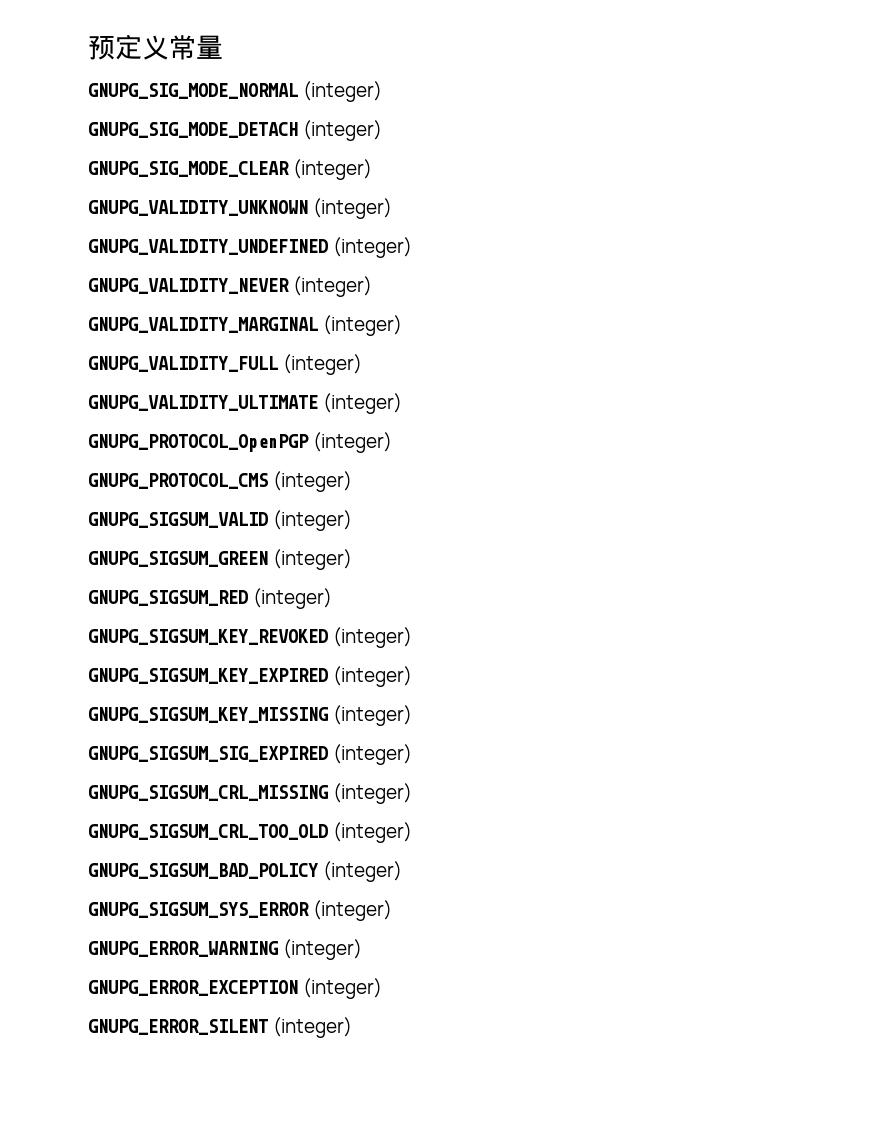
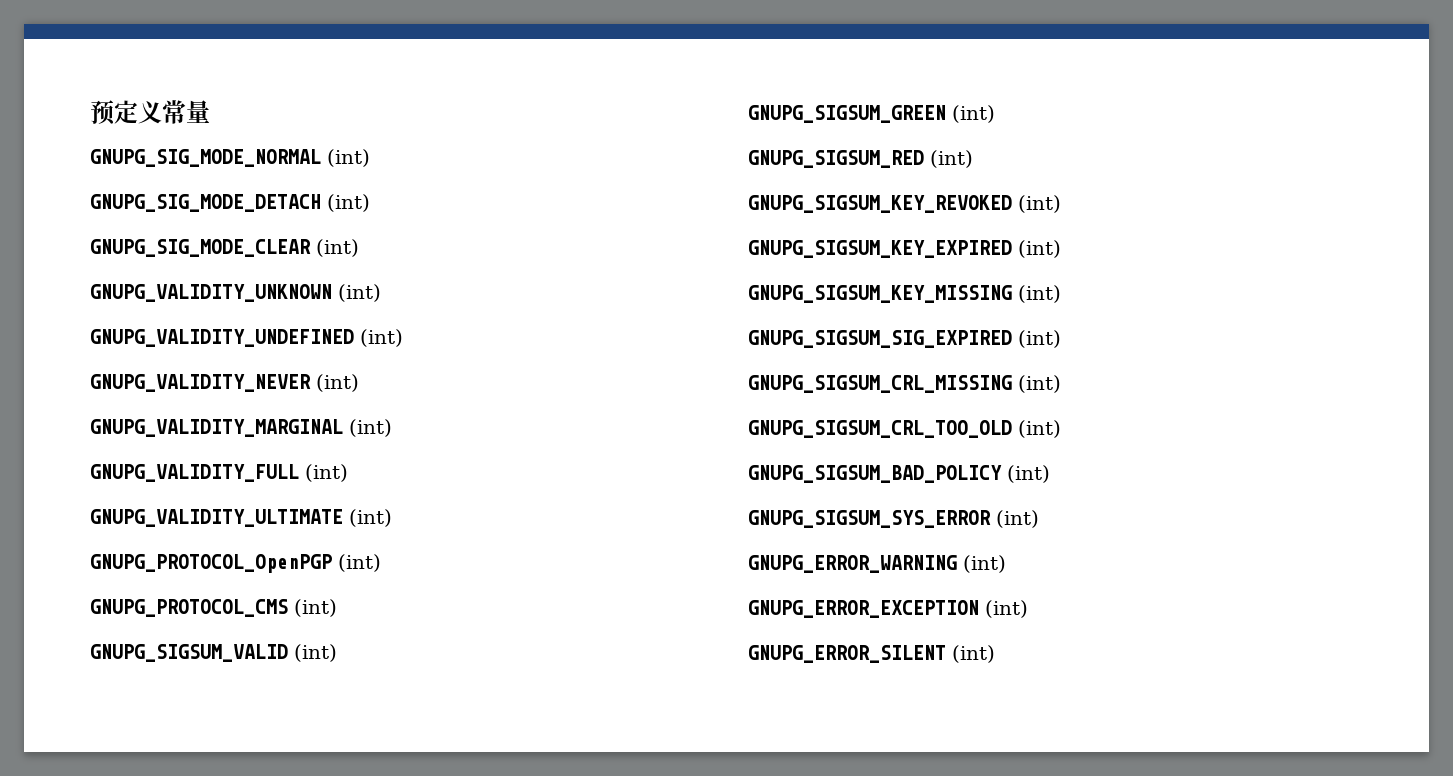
[303,81,383,102] (integer) -> [327,149,370,167] (int)
[303,120,383,141] (integer) -> [327,194,370,212] (int)
[293,159,373,180] (integer) -> [316,239,359,257] (int)
[313,198,393,219] (integer) -> [338,284,381,302] (int)
[333,237,413,258] (integer) -> [360,329,403,347] (int)
[293,276,373,297] (integer) -> [316,374,359,392] (int)
[323,315,403,336] (integer) -> [349,419,392,437] (int)
[283,354,363,375] (integer) -> [305,464,348,482] (int)
[323,393,403,414] (integer) -> [349,509,392,527] (int)
[313,432,393,453] (integer) -> [338,554,381,572] (int)
[273,471,353,492] (integer) -> [294,599,337,617] (int)
[273,510,353,531] (integer) -> [294,644,337,662] (int)
[273,549,353,570] (integer) -> [952,105,995,123] (int)
[253,588,333,609] (integer) -> [930,150,973,168] (int)
[333,627,413,648] (integer) -> [1018,195,1061,213] (int)
[333,666,413,687] (integer) -> [1018,240,1061,258] (int)
[333,705,413,726] (integer) -> [1018,285,1061,303] (int)
[333,744,413,765] (integer) -> [1018,330,1061,348] (int)
[333,783,413,804] (integer) -> [1018,375,1061,393] (int)
[333,822,413,843] (integer) -> [1018,420,1061,438] (int)
[323,861,403,882] (integer) -> [1007,465,1050,483] (int)
[313,900,393,921] (integer) -> [996,510,1039,528] (int)
[283,939,363,960] (integer) -> [963,555,1006,573] (int)
[303,978,383,999] (integer) -> [985,600,1028,618] (int)
[273,1017,353,1038] (integer) -> [952,645,995,663] (int)

